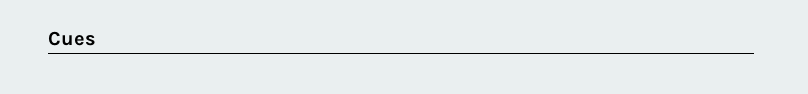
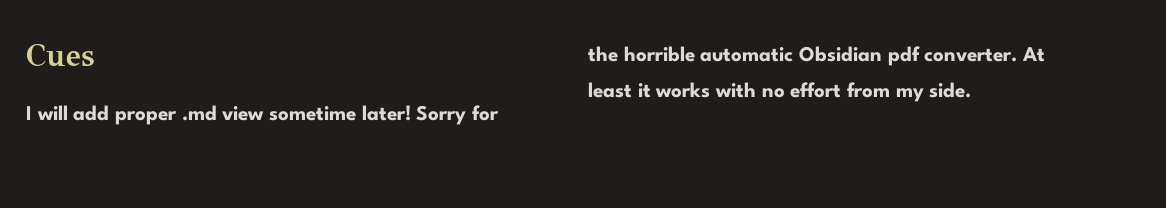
(96, 38) none -> [26,105,500,125] [588,46,1046,66] [588,82,972,102] // I will add proper .md view sometime later! Sorry for the horrible automatic Obsidian pdf converter. At least it works with no effort from my side.

